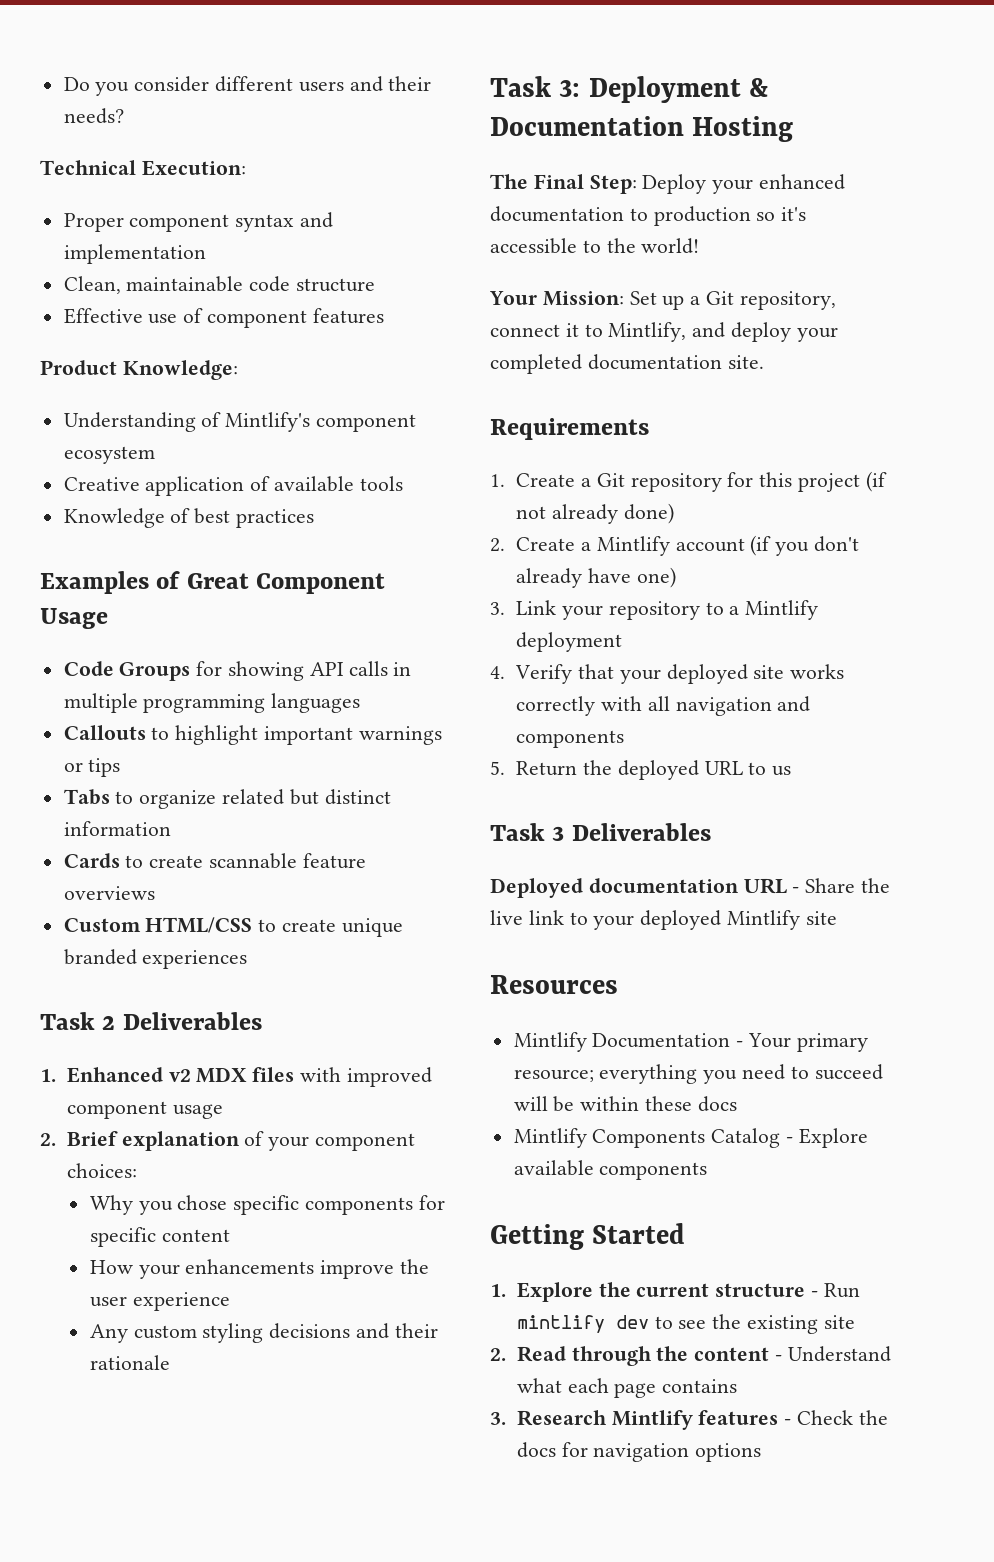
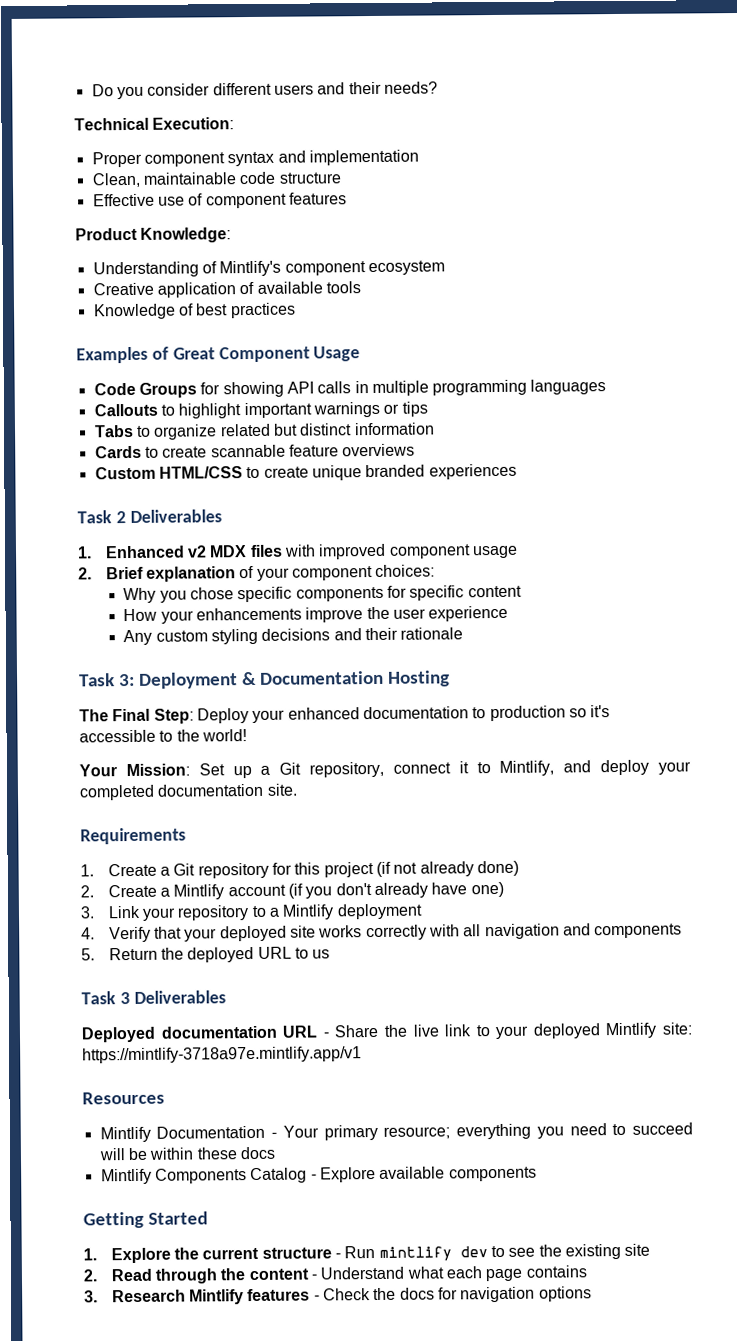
[805,911,837,925] site -> [662,1022,692,1035] [82,1046,362,1064] site: https://mintlify-3718a97e.mintlify.app/v1

